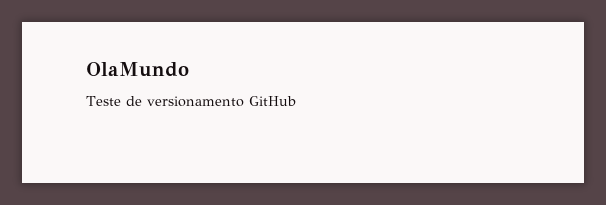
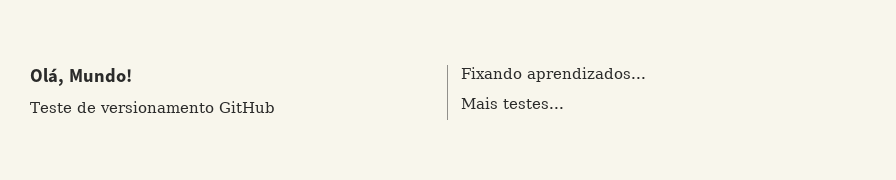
[86,62,189,77] OlaMundo -> [30,68,132,86] Olá, Mundo!
(296, 101) none -> [461,67,646,82] [461,97,564,109] // Fixando aprendizados... // Mais testes...

